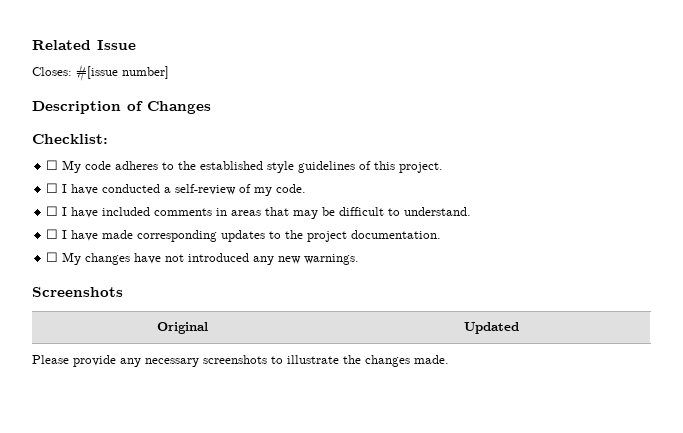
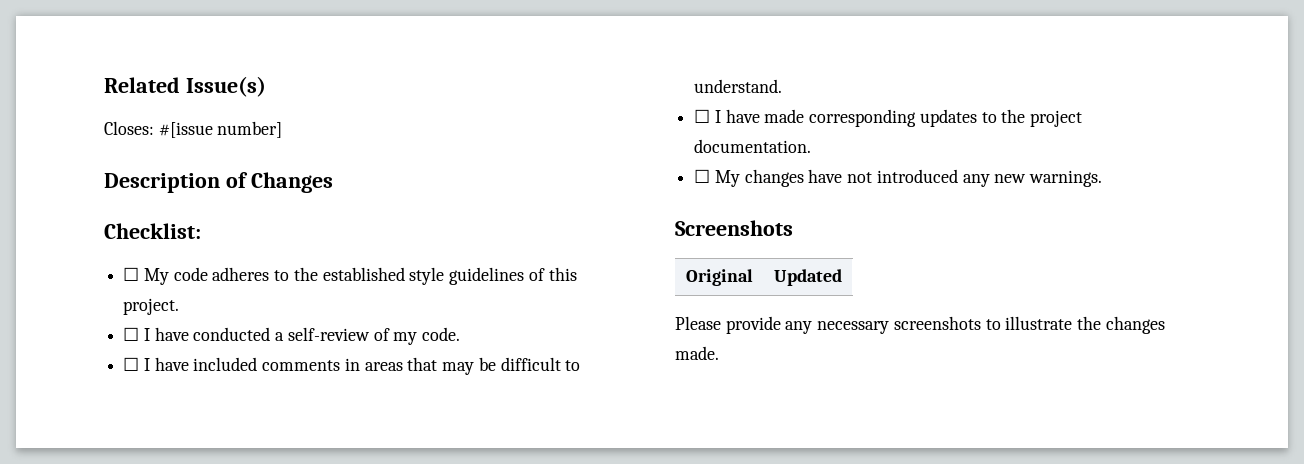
[97,40,136,50] Issue -> [185,76,266,97] Issue(s)

